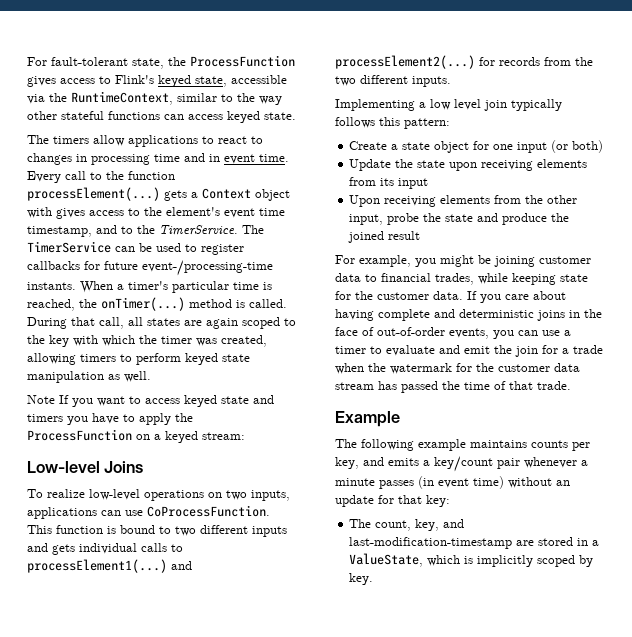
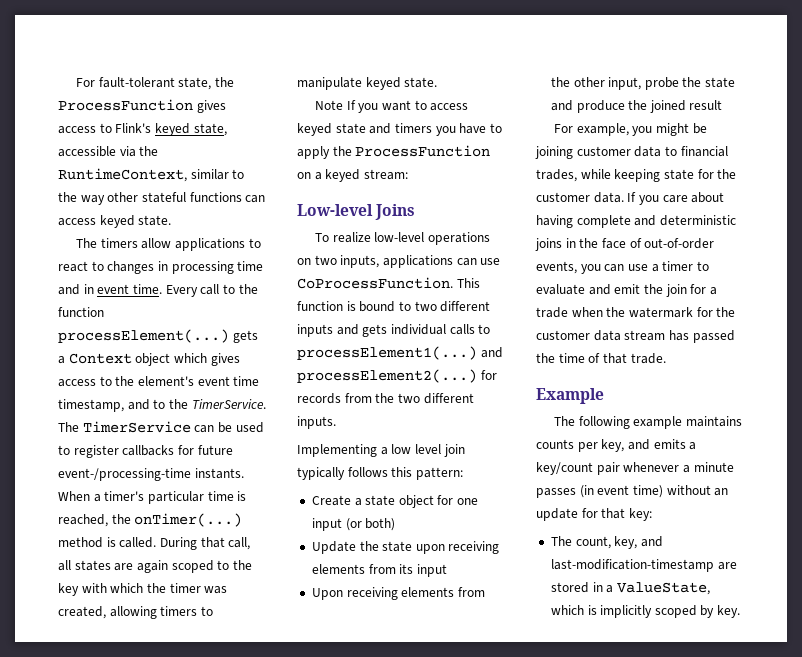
[27,207,52,218] with -> [173,353,207,363] which
[136,353,250,365] [27,371,151,383] perform keyed state manipulation as well. -> [297,77,438,90] manipulate keyed state.

